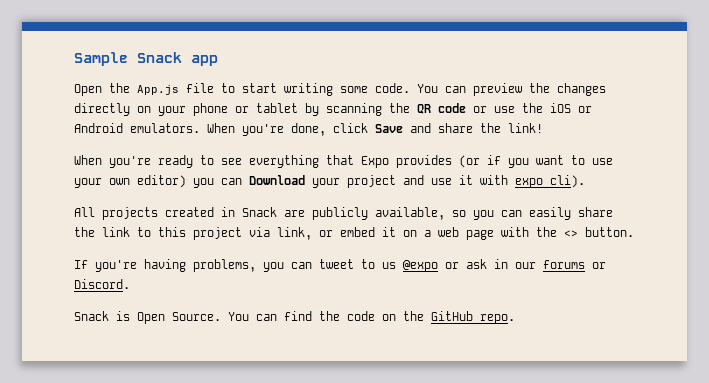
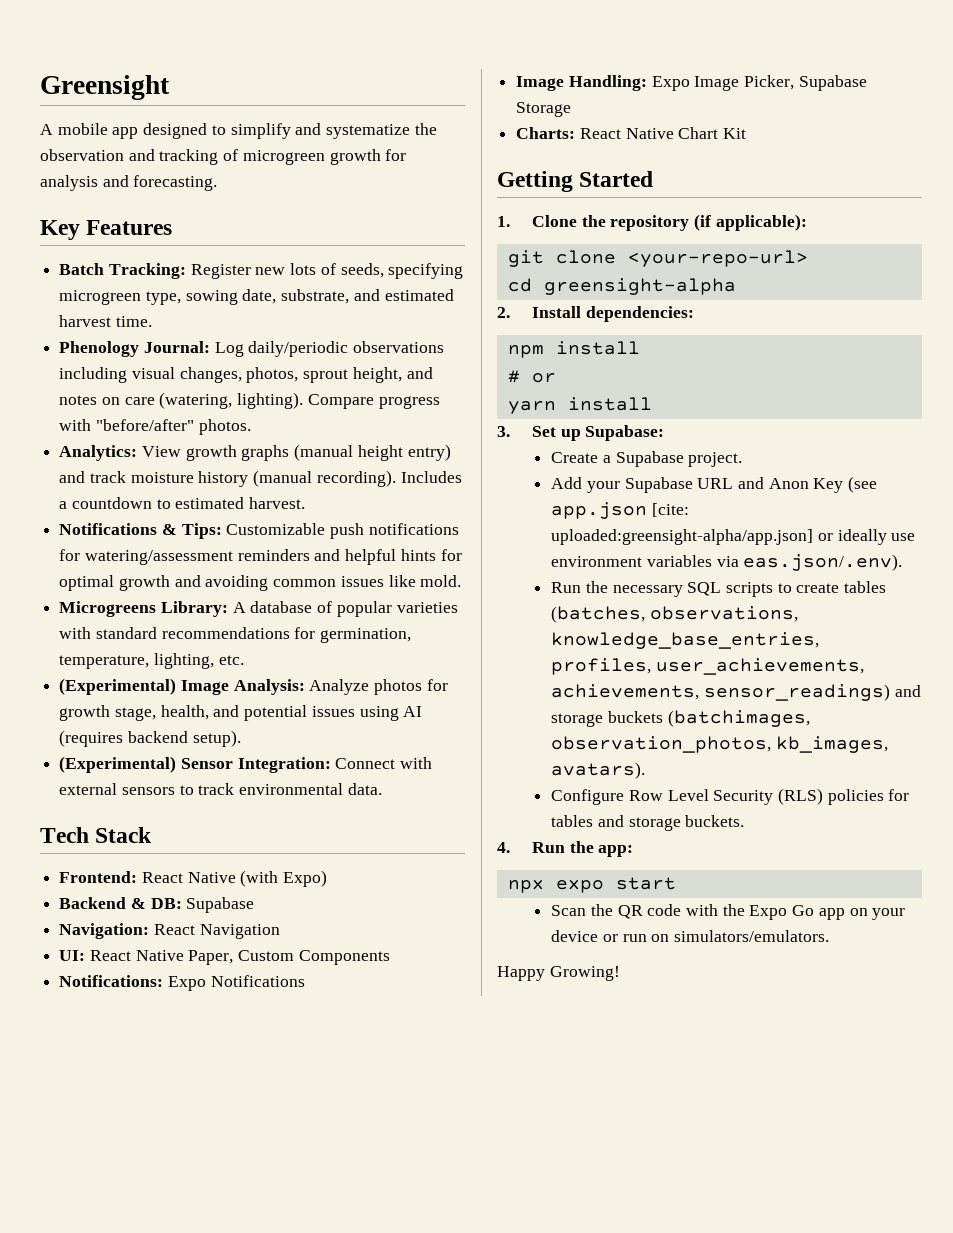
[74,52,218,66] [74,83,606,96] [74,103,592,116] [74,123,543,136] [74,155,613,168] [74,175,585,188] [74,207,613,220] [74,227,634,240] [74,259,606,272] [74,279,130,289] [74,311,515,324] Sample Snack app // Open the App.js file to start writing some code. You can preview the changes directly on your phone or tablet by scanning the QR code or use the iOS or Android emulators. When you're done, click Save and share the link! // When you're ready to see everything that Expo provides (or if you want to use your own editor) you can Download your project and use it with expo cli). // All projects created in Snack are publicly available, so you can easily share the link to this project via link, or embed it on a web page with the <> button. // If you're having problems, you can tweet to us @expo or ask in our forums or Discord. // Snack is Open Source. You can find the code on the GitHub repo. -> [40,75,170,100] [40,123,437,139] [40,149,407,165] [40,175,218,191] [40,220,173,240] [59,263,464,279] [59,289,454,305] [59,315,152,327] [59,341,445,357] [59,367,433,383] [59,392,440,409] [59,419,251,435] [59,444,451,461] [59,470,462,487] [59,497,306,509] [59,523,459,539] [59,549,462,565] [59,575,462,591] [59,601,458,617] [59,627,412,643] [59,653,244,669] [59,678,448,695] [59,705,423,721] [59,730,241,747] [59,756,433,773] [59,783,382,795] [40,827,153,843] [59,870,328,887] [59,897,255,913] [59,923,280,939] [59,950,390,965] [59,975,305,991] [516,75,867,91] [516,102,572,117] [516,127,747,139] [497,171,654,192] [497,214,807,231] [507,250,808,267] [507,278,736,295] [497,306,694,322] [507,341,640,358] [507,370,556,383] [507,397,652,414] [497,425,665,441] [551,451,743,467] [551,476,878,493] [551,502,689,519] [551,529,916,545] [551,554,903,571] [551,581,887,597] [551,606,798,623] [551,632,820,649] [551,658,864,675] [551,684,921,701] [551,710,810,727] [551,736,888,753] [551,762,646,779] [551,788,910,805] [551,815,745,831] [497,841,634,857] [507,877,676,893] [551,904,906,920] [551,930,829,942] [497,966,620,981] Greensight // A mobile app designed to simplify and systematize the observation and tracking of microgreen growth for analysis and forecasting. // Key Features // Batch Tracking: Register new lots of seeds, specifying microgreen type, sowing date, substrate, and estimated harvest time. // Phenology Journal: Log daily/periodic observations including visual changes, photos, sprout height, and notes on care (watering, lighting). Compare progress with "before/after" photos. // Analytics: View growth graphs (manual height entry) and track moisture history (manual recording). Includes a countdown to estimated harvest. // Notifications & Tips: Customizable push notifications for watering/assessment reminders and helpful hints for optimal growth and avoiding common issues like mold. // Microgreens Library: A database of popular varieties with standard recommendations for germination, temperature, lighting, etc. // (Experimental) Image Analysis: Analyze photos for growth stage, health, and potential issues using AI (requires backend setup). // (Experimental) Sensor Integration: Connect with external sensors to track environmental data. // Tech Stack // Frontend: React Native (with Expo) // Backend & DB: Supabase // Navigation: React Navigation // UI: React Native Paper, Custom Components // Notifications: Expo Notifications // Image Handling: Expo Image Picker, Supabase Storage // Charts: React Native Chart Kit // Getting Started // 1. Clone the repository (if applicable): // git clone <your-repo-url> // cd greensight-alpha // 2. Install dependencies: // npm install // # or // yarn install // 3. Set up Supabase: // Create a Supabase project. // Add your Supabase URL and Anon Key (see app.json [cite: uploaded:greensight-alpha/app.json] or ideally use environment variables via eas.json/.env). // Run the necessary SQL scripts to create tables (batches, observations, knowledge_base_entries, profiles, user_achievements, achievements, sensor_readings) and storage buckets (batchimages, observation_photos, kb_images, avatars). // Configure Row Level Security (RLS) policies for tables and storage buckets. // 4. Run the app: // npx expo start // Scan the QR code with the Expo Go app on your device or run on simulators/emulators. // Happy Growing!

